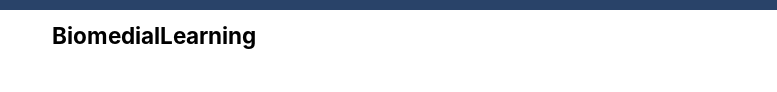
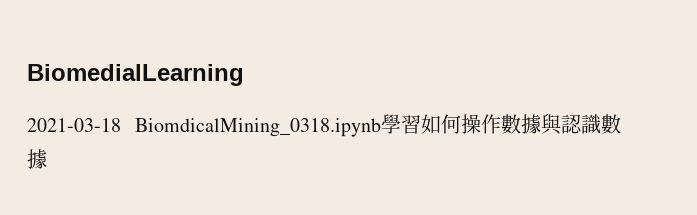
(256, 37) none -> [27,113,621,137] [27,149,47,169] // 2021-03-18 BiomdicalMining_0318.ipynb學習如何操作數據與認識數據

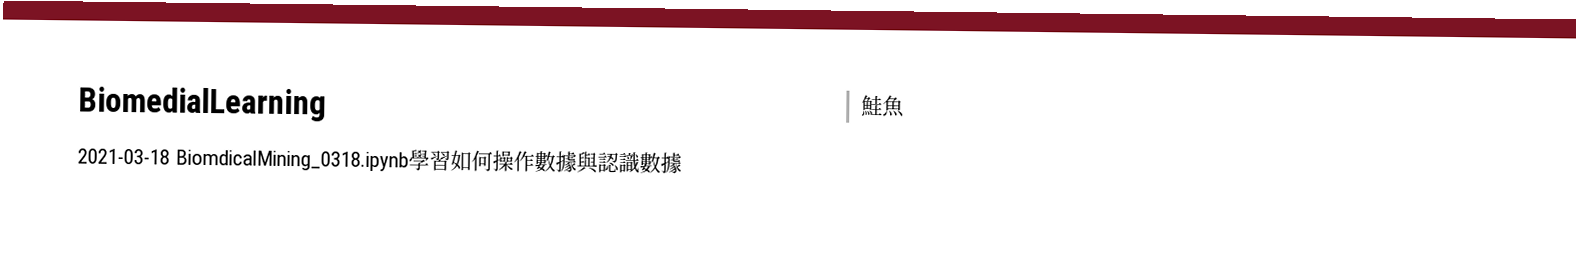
(47, 159) none -> [860,94,905,118] // 鮭魚

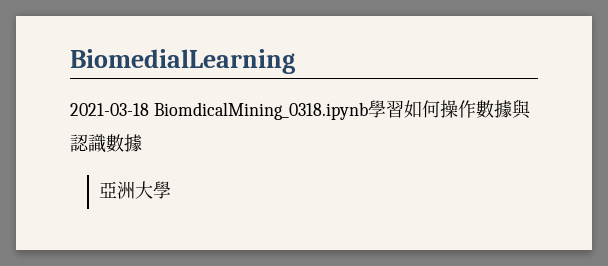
[860,94,905,118] 鮭魚 -> [99,181,172,199] 亞洲大學

